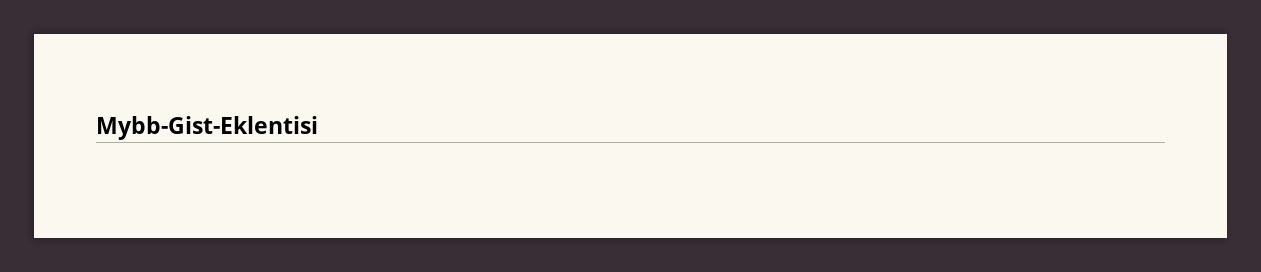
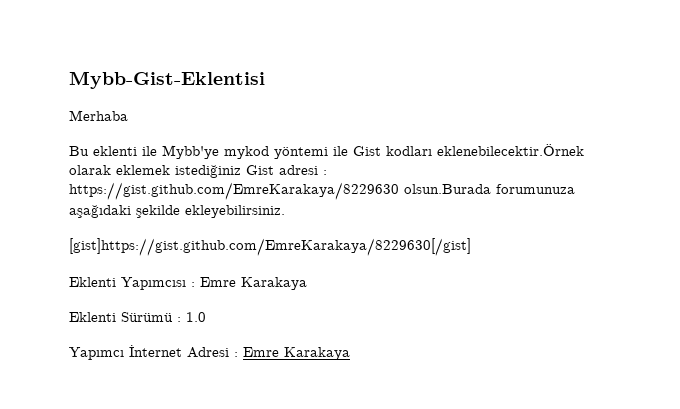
(318, 128) none -> [69,110,128,121] [69,144,584,159] [69,165,327,178] [69,182,575,200] [69,205,285,218] [69,238,471,256] [69,277,307,290] [69,312,206,322] [69,345,350,360] // Merhaba // Bu eklenti ile Mybb'ye mykod yöntemi ile Gist kodları eklenebilecektir.Örnek olarak eklemek istediğiniz Gist adresi : https://gist.github.com/EmreKarakaya/8229630 olsun.Burada forumunuza aşağıdaki şekilde ekleyebilirsiniz. // [gist]https://gist.github.com/EmreKarakaya/8229630[/gist] // Eklenti Yapımcısı : Emre Karakaya // Eklenti Sürümü : 1.0 // Yapımcı İnternet Adresi : Emre Karakaya

